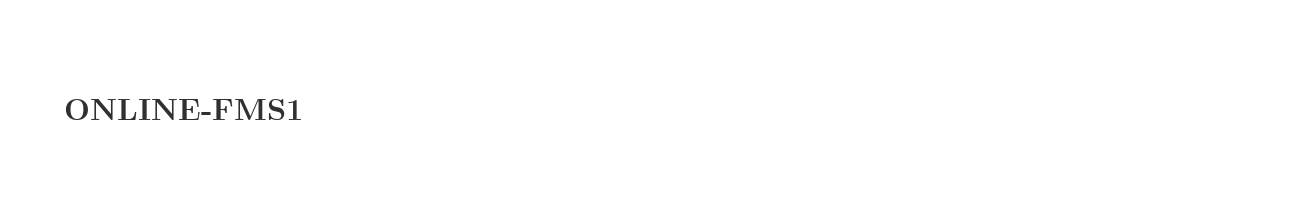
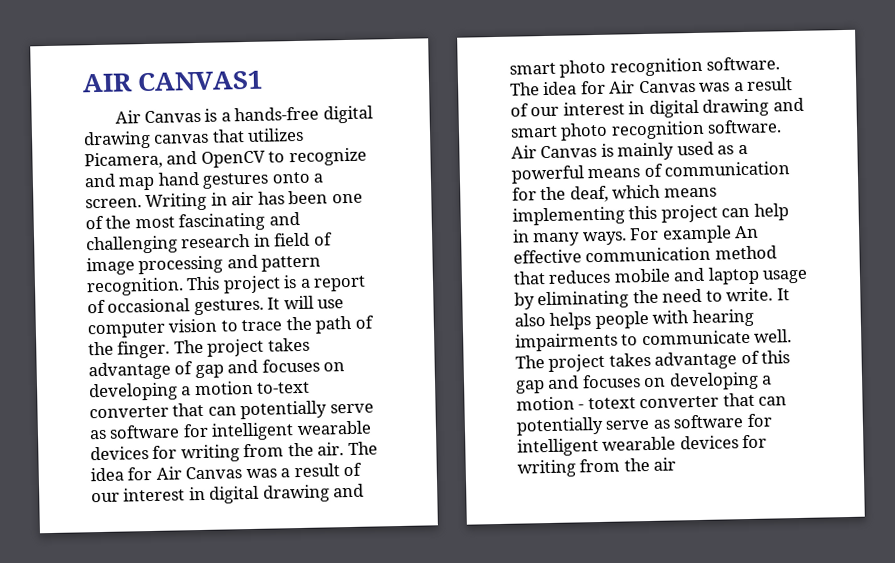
[64,99,303,120] ONLINE-FMS1 -> [82,70,265,93] [114,105,373,124] [83,127,305,150] [84,147,367,170] [84,171,324,191] [85,190,363,212] [85,211,300,232] [86,232,333,255] [86,254,322,276] [86,275,367,297] [87,295,345,316] [87,315,374,339] [88,337,310,359] [88,358,346,381] [88,380,311,402] [89,400,374,420] [89,420,372,441] [90,441,378,463] [90,462,363,482] [91,483,365,504] [509,56,781,78] [510,77,794,96] [510,97,804,118] [510,119,783,141] [511,141,748,161] [511,161,791,184] [512,184,717,203] [512,203,789,226] [512,225,760,247] [513,245,777,264] [513,266,809,285] [514,287,790,310] [514,308,754,330] [515,329,793,352] [515,350,791,372] [516,371,773,394] [516,392,788,411] [516,413,772,436] [517,434,768,457] [517,457,677,478] AIR CANVAS1 // Air Canvas is a hands-free digital drawing canvas that utilizes Picamera, and OpenCV to recognize and map hand gestures onto a screen. Writing in air has been one of the most fascinating and challenging research in field of image processing and pattern recognition. This project is a report of occasional gestures. It will use computer vision to trace the path of the finger. The project takes advantage of gap and focuses on developing a motion to-text converter that can potentially serve as software for intelligent wearable devices for writing from the air. The idea for Air Canvas was a result of our interest in digital drawing and smart photo recognition software. The idea for Air Canvas was a result of our interest in digital drawing and smart photo recognition software. Air Canvas is mainly used as a powerful means of communication for the deaf, which means implementing this project can help in many ways. For example An effective communication method that reduces mobile and laptop usage by eliminating the need to write. It also helps people with hearing impairments to communicate well. The project takes advantage of this gap and focuses on developing a motion - totext converter that can potentially serve as software for intelligent wearable devices for writing from the air

